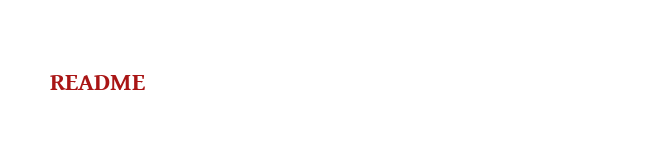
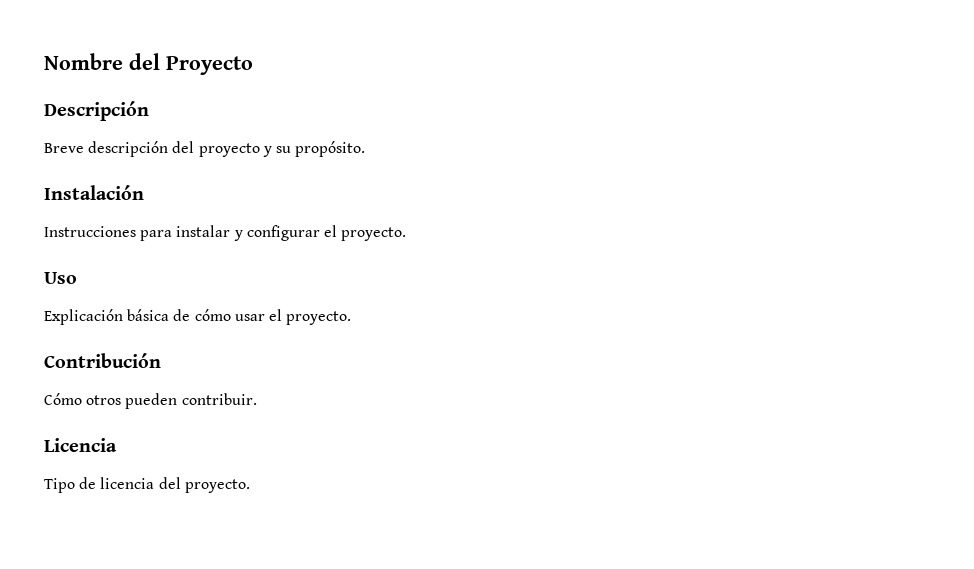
[50,75,145,90] README -> [44,53,253,75] [44,101,149,121] [44,141,366,157] [44,185,144,200] [44,225,407,241] [44,272,77,284] [44,309,352,325] [44,353,161,368] [44,393,257,409] [44,438,117,452] [44,477,250,493] Nombre del Proyecto // Descripción // Breve descripción del proyecto y su propósito. // Instalación // Instrucciones para instalar y configurar el proyecto. // Uso // Explicación básica de cómo usar el proyecto. // Contribución // Cómo otros pueden contribuir. // Licencia // Tipo de licencia del proyecto.

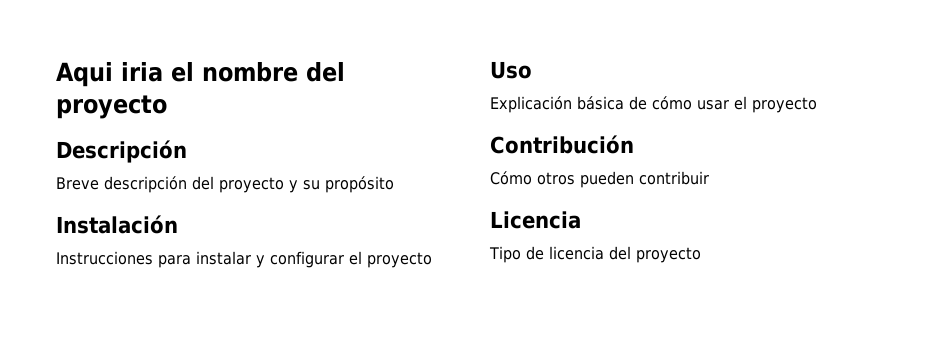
[44,53,253,75] Nombre del Proyecto -> [56,62,345,87] [56,95,167,119] Aqui iria el nombre del proyecto
[295,141,366,157] propósito. -> [325,176,394,193] propósito
[341,227,407,241] proyecto. -> [367,252,432,268] proyecto
[286,311,352,325] proyecto. -> [752,97,817,113] proyecto
[181,393,257,405] contribuir. -> [639,171,709,185] contribuir
[184,479,250,493] proyecto. -> [636,247,701,263] proyecto

